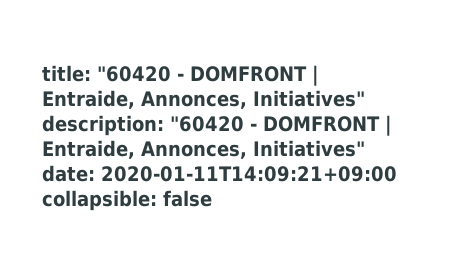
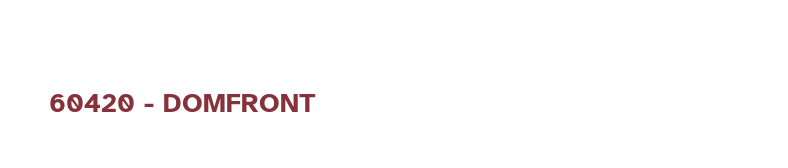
[42,65,319,86] [42,90,365,109] [42,115,392,136] [42,140,365,159] [42,165,397,182] [42,190,212,211] title: "60420 - DOMFRONT | Entraide, Annonces, Initiatives" description: "60420 - DOMFRONT | Entraide, Annonces, Initiatives" date: 2020-01-11T14:09:21+09:00 collapsible: false -> [49,94,316,112] 60420 - DOMFRONT

